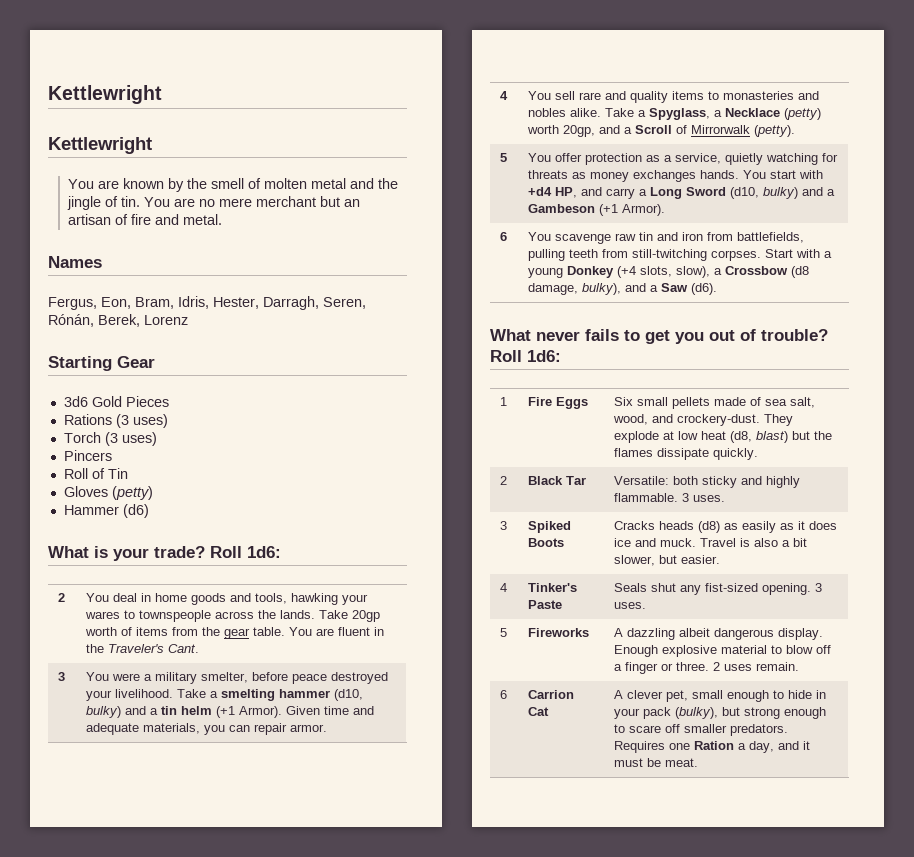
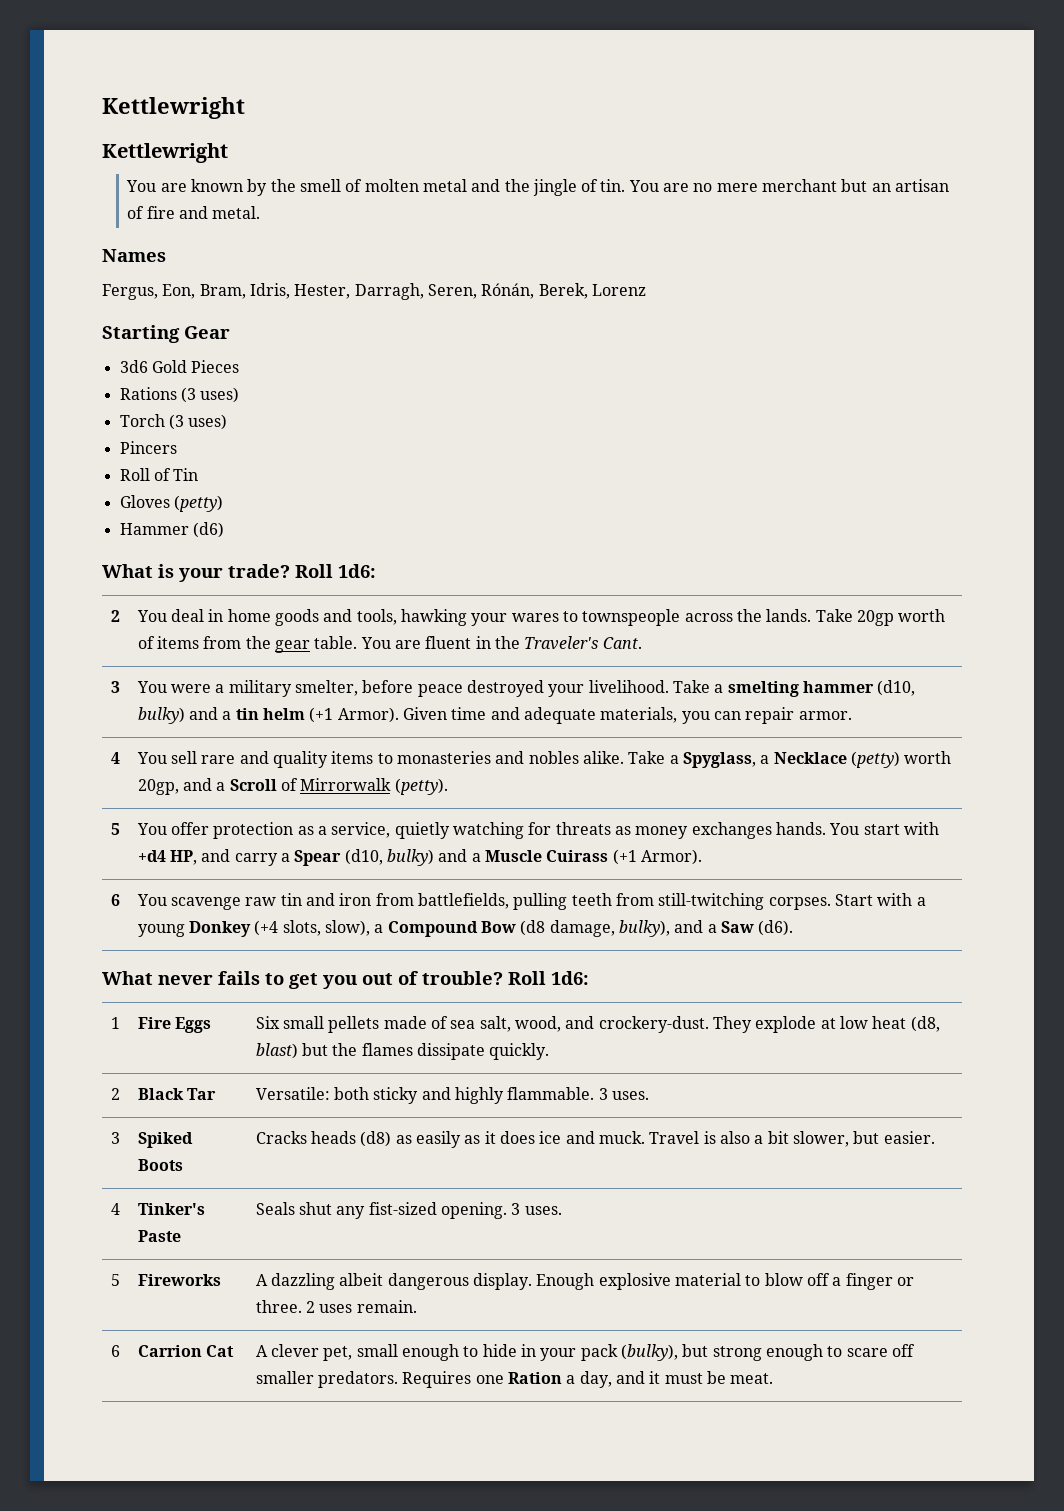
[650,187,836,199] [528,204,596,213] Long Sword (d10, bulky) and a Gambeson -> [294,849,609,866] Spear (d10, bulky) and a Muscle Cuirass
[725,266,789,275] Crossbow -> [387,921,517,937] Compound Bow

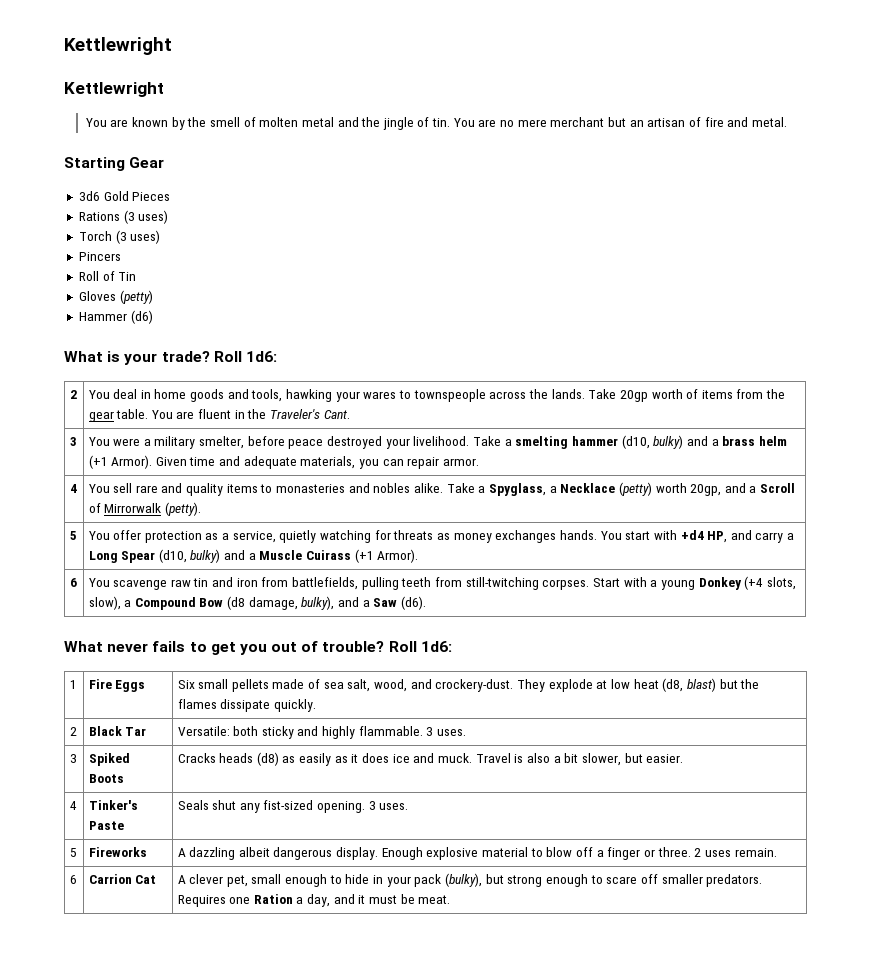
[102,249,166,262] [102,283,646,300] // Names // Fergus, Eon, Bram, Idris, Hester, Darragh, Seren, Rónán, Berek, Lorenz -> (787, 122) none
[235,708,259,720] tin -> [722,436,756,446] brass
(291, 857) none -> [88,551,118,563] Long

